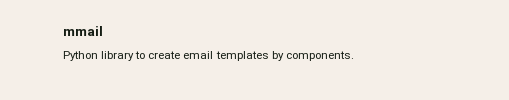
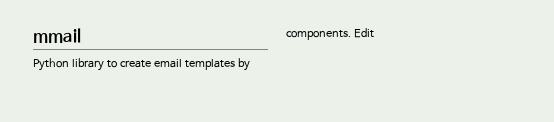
(354, 56) none -> [353,28,374,38] Edit

